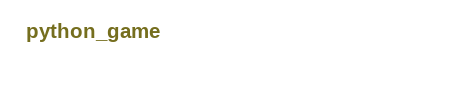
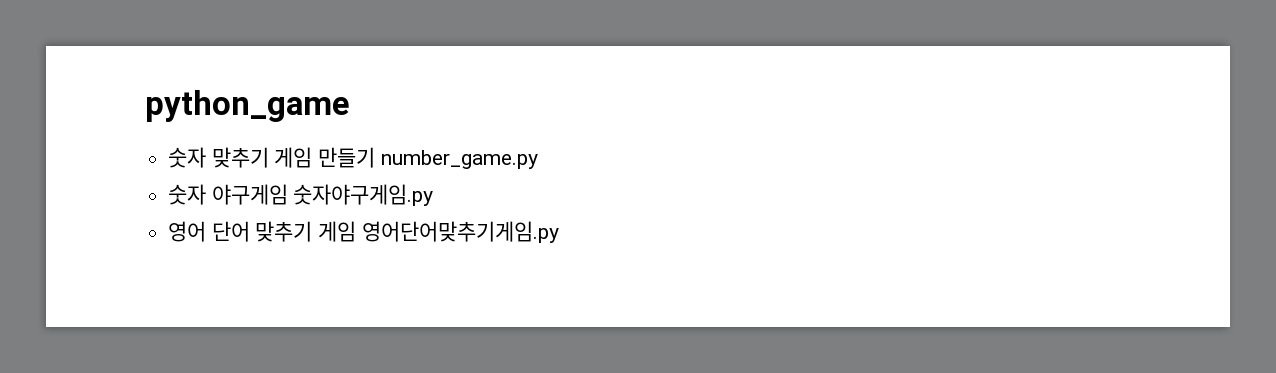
(160, 32) none -> [168,147,538,169] [168,184,434,206] [168,221,559,243] // 숫자 맞추기 게임 만들기 number_game.py // 숫자 야구게임 숫자야구게임.py // 영어 단어 맞추기 게임 영어단어맞추기게임.py

